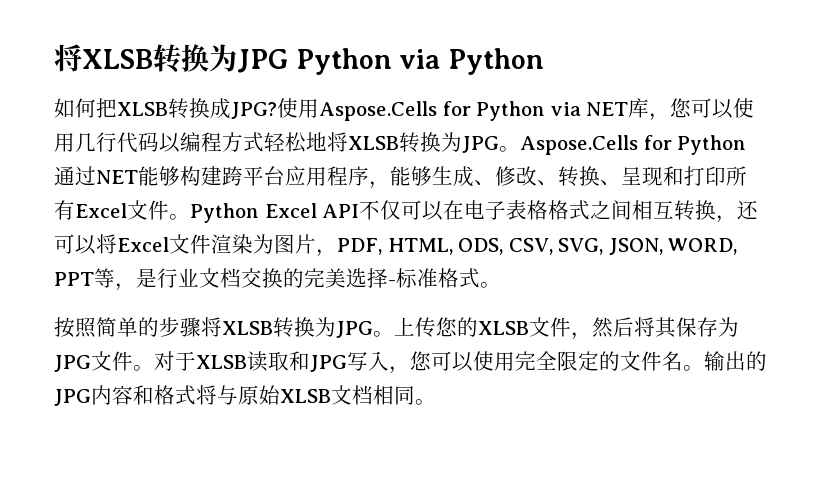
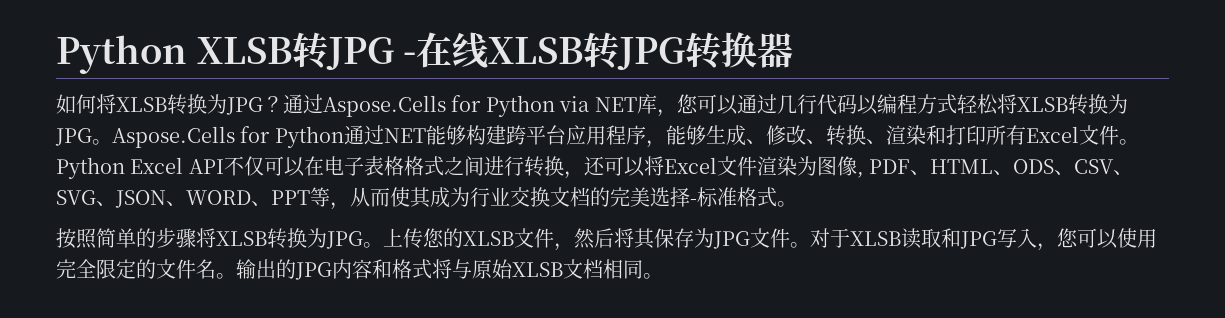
[54,44,544,75] [54,98,319,119] 将XLSB转换为JPG Python via Python // 如何把XLSB转换成JPG?使用 -> [56,32,794,74] [56,94,323,115] Python XLSB转JPG -在线XLSB转JPG转换器 // 如何将XLSB转换为JPG？通过
[733,98,755,118] [54,133,75,152] 使用 -> [736,94,777,114] 通过
[306,132,327,151] 地 -> (998, 104) none
[621,167,663,186] 呈现 -> [885,125,926,145] 渲染
[632,200,675,220] 相互 -> [483,156,524,176] 进行
[295,234,738,257] [54,268,283,291] 片，PDF, HTML, ODS, CSV, SVG, JSON, WORD, PPT等，是行业文档交换 -> [836,156,1134,178] [56,187,590,210] 像, PDF、HTML、ODS、CSV、SVG、JSON、WORD、PPT等，从而使其成为行业交换文档

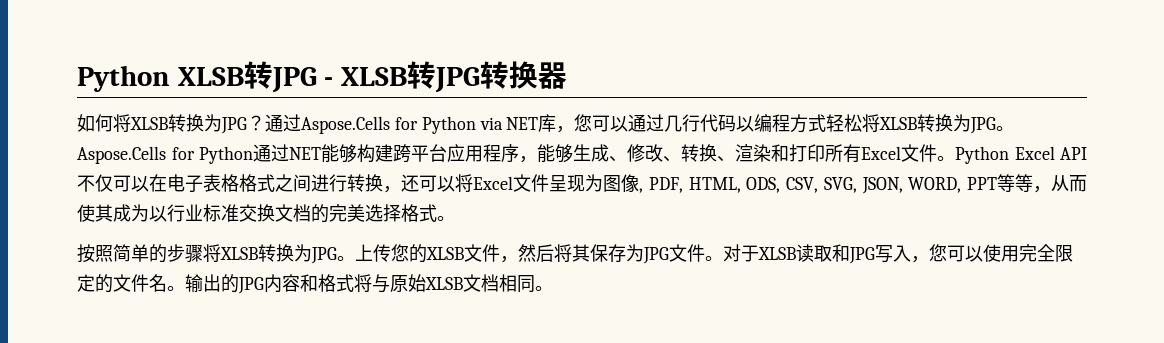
[416,32,489,69] 在线 -> (334, 81) none
[756,156,797,176] 渲染 -> [549,175,585,192] 呈现
[869,159,1134,175] [56,190,310,208] PDF、HTML、ODS、CSV、SVG、JSON、WORD、PPT -> [648,174,1015,194] PDF, HTML, ODS, CSV, SVG, JSON, WORD, PPT等
[470,187,510,207] 行业 -> [149,204,239,222] 以行业标准
[690,187,737,207] -标准 -> (401, 213) none

